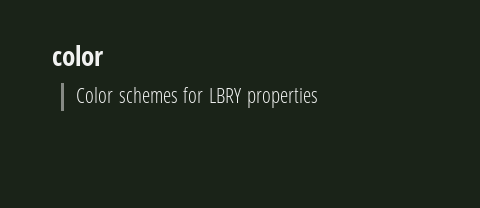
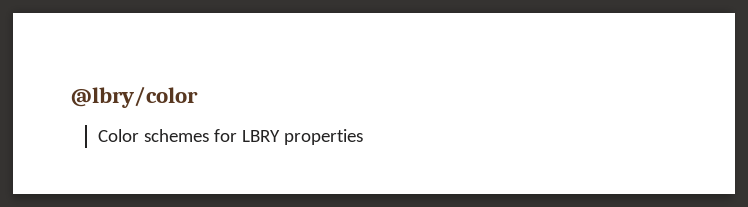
[52,45,104,66] color -> [71,86,198,108] @lbry/color

